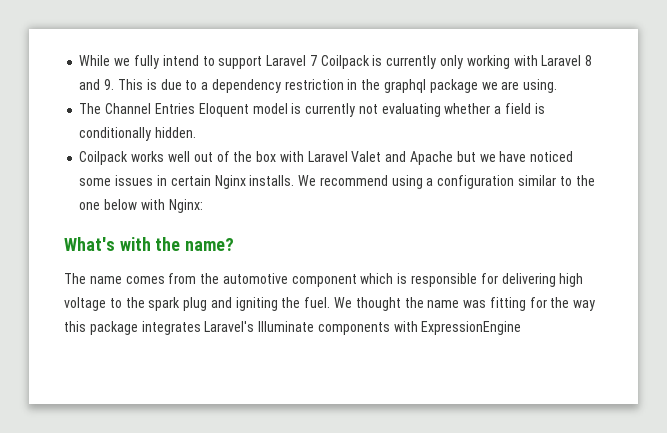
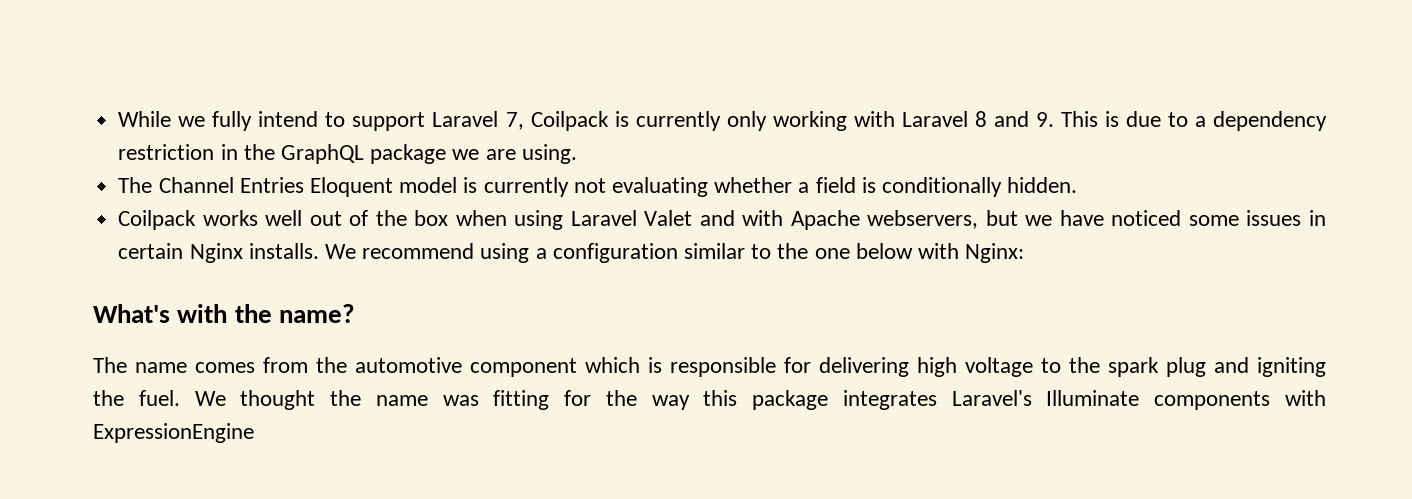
[309,55,317,66] 7 -> [505,112,524,130] 7,
[383,79,426,93] graphql -> [280,144,364,164] GraphQL
[279,151,304,162] with -> [455,210,564,230] when using
[409,151,453,165] Apache -> [742,210,979,230] with Apache webservers,

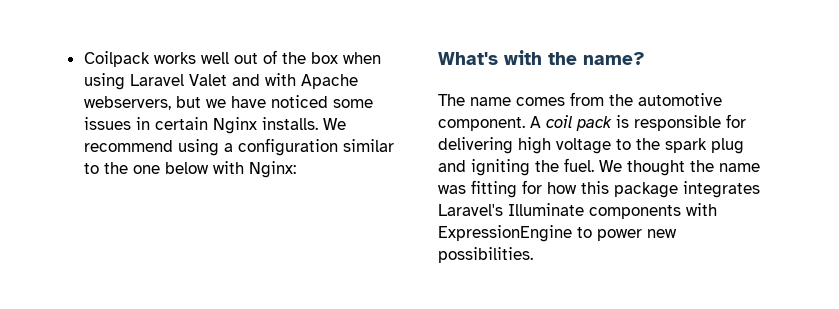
[118,111,1327,131] [118,144,577,164] [118,177,1078,197] While we fully intend to support Laravel 7, Coilpack is currently only working with Laravel 8 and 9. This is due to a dependency restriction in the GraphQL package we are using. // The Channel Entries Eloquent model is currently not evaluating whether a field is conditionally hidden. // -> (83, 59) none
[470,357,640,377] component which -> [438,115,612,131] component. A coil pack
[605,390,690,410] the way -> [547,182,577,194] how
(254, 433) none -> [577,227,677,241] [438,247,533,263] to power new possibilities.

